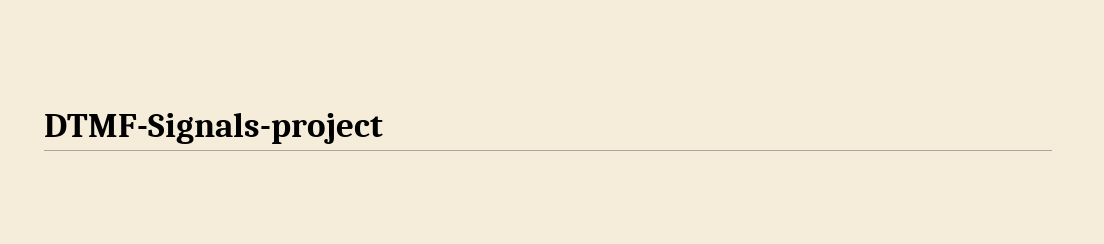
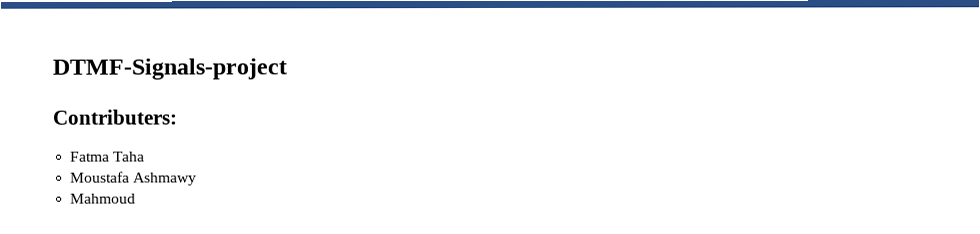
(383, 128) none -> [52,109,178,125] [70,151,146,162] [70,171,198,186] [70,193,137,204] // Contributers: // Fatma Taha // Moustafa Ashmawy // Mahmoud

